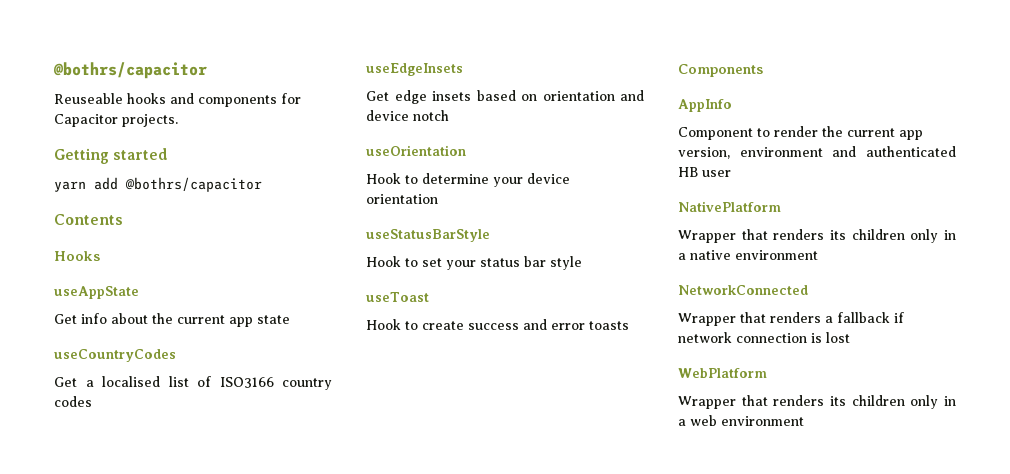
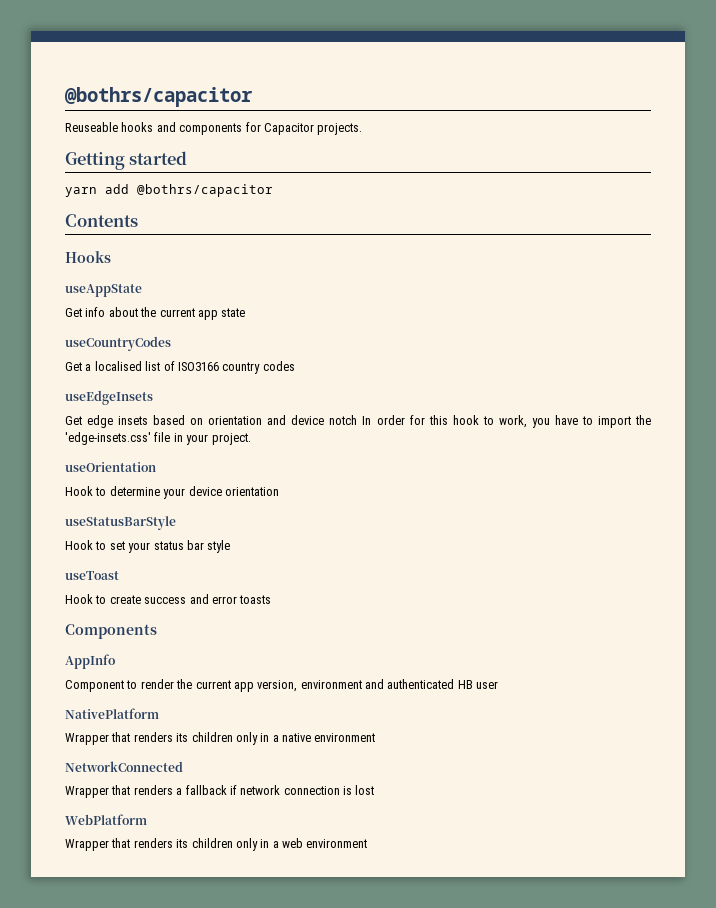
(449, 115) none -> [362,415,651,428] [65,432,251,445] In order for this hook to work, you have to import the 'edge-insets.css' file in your project.

